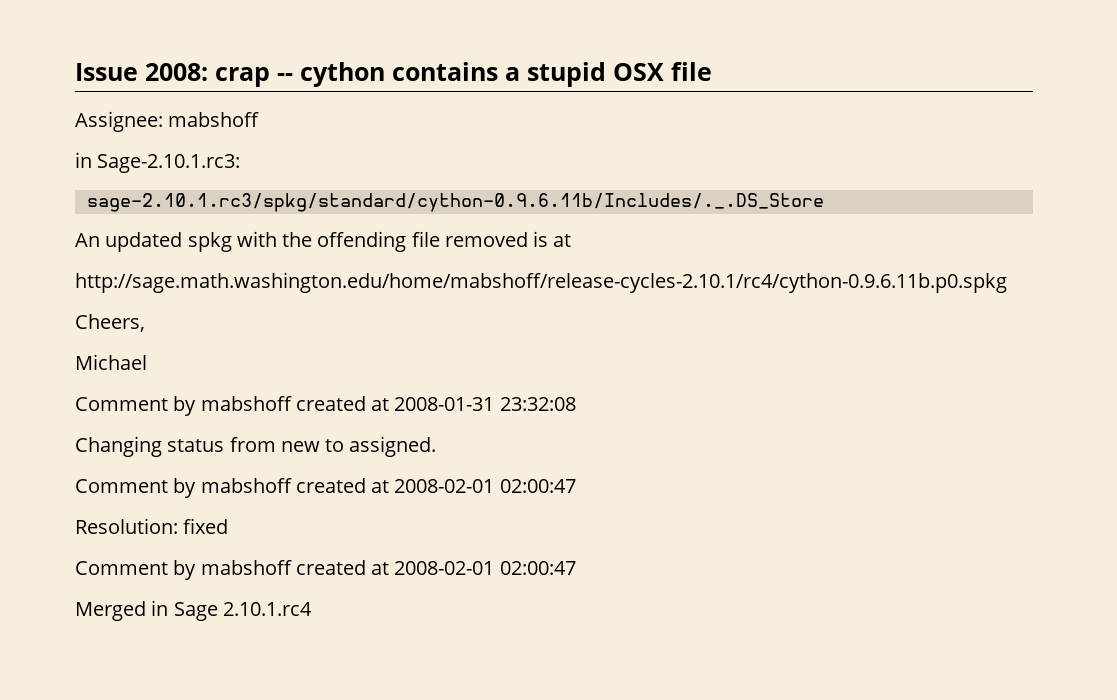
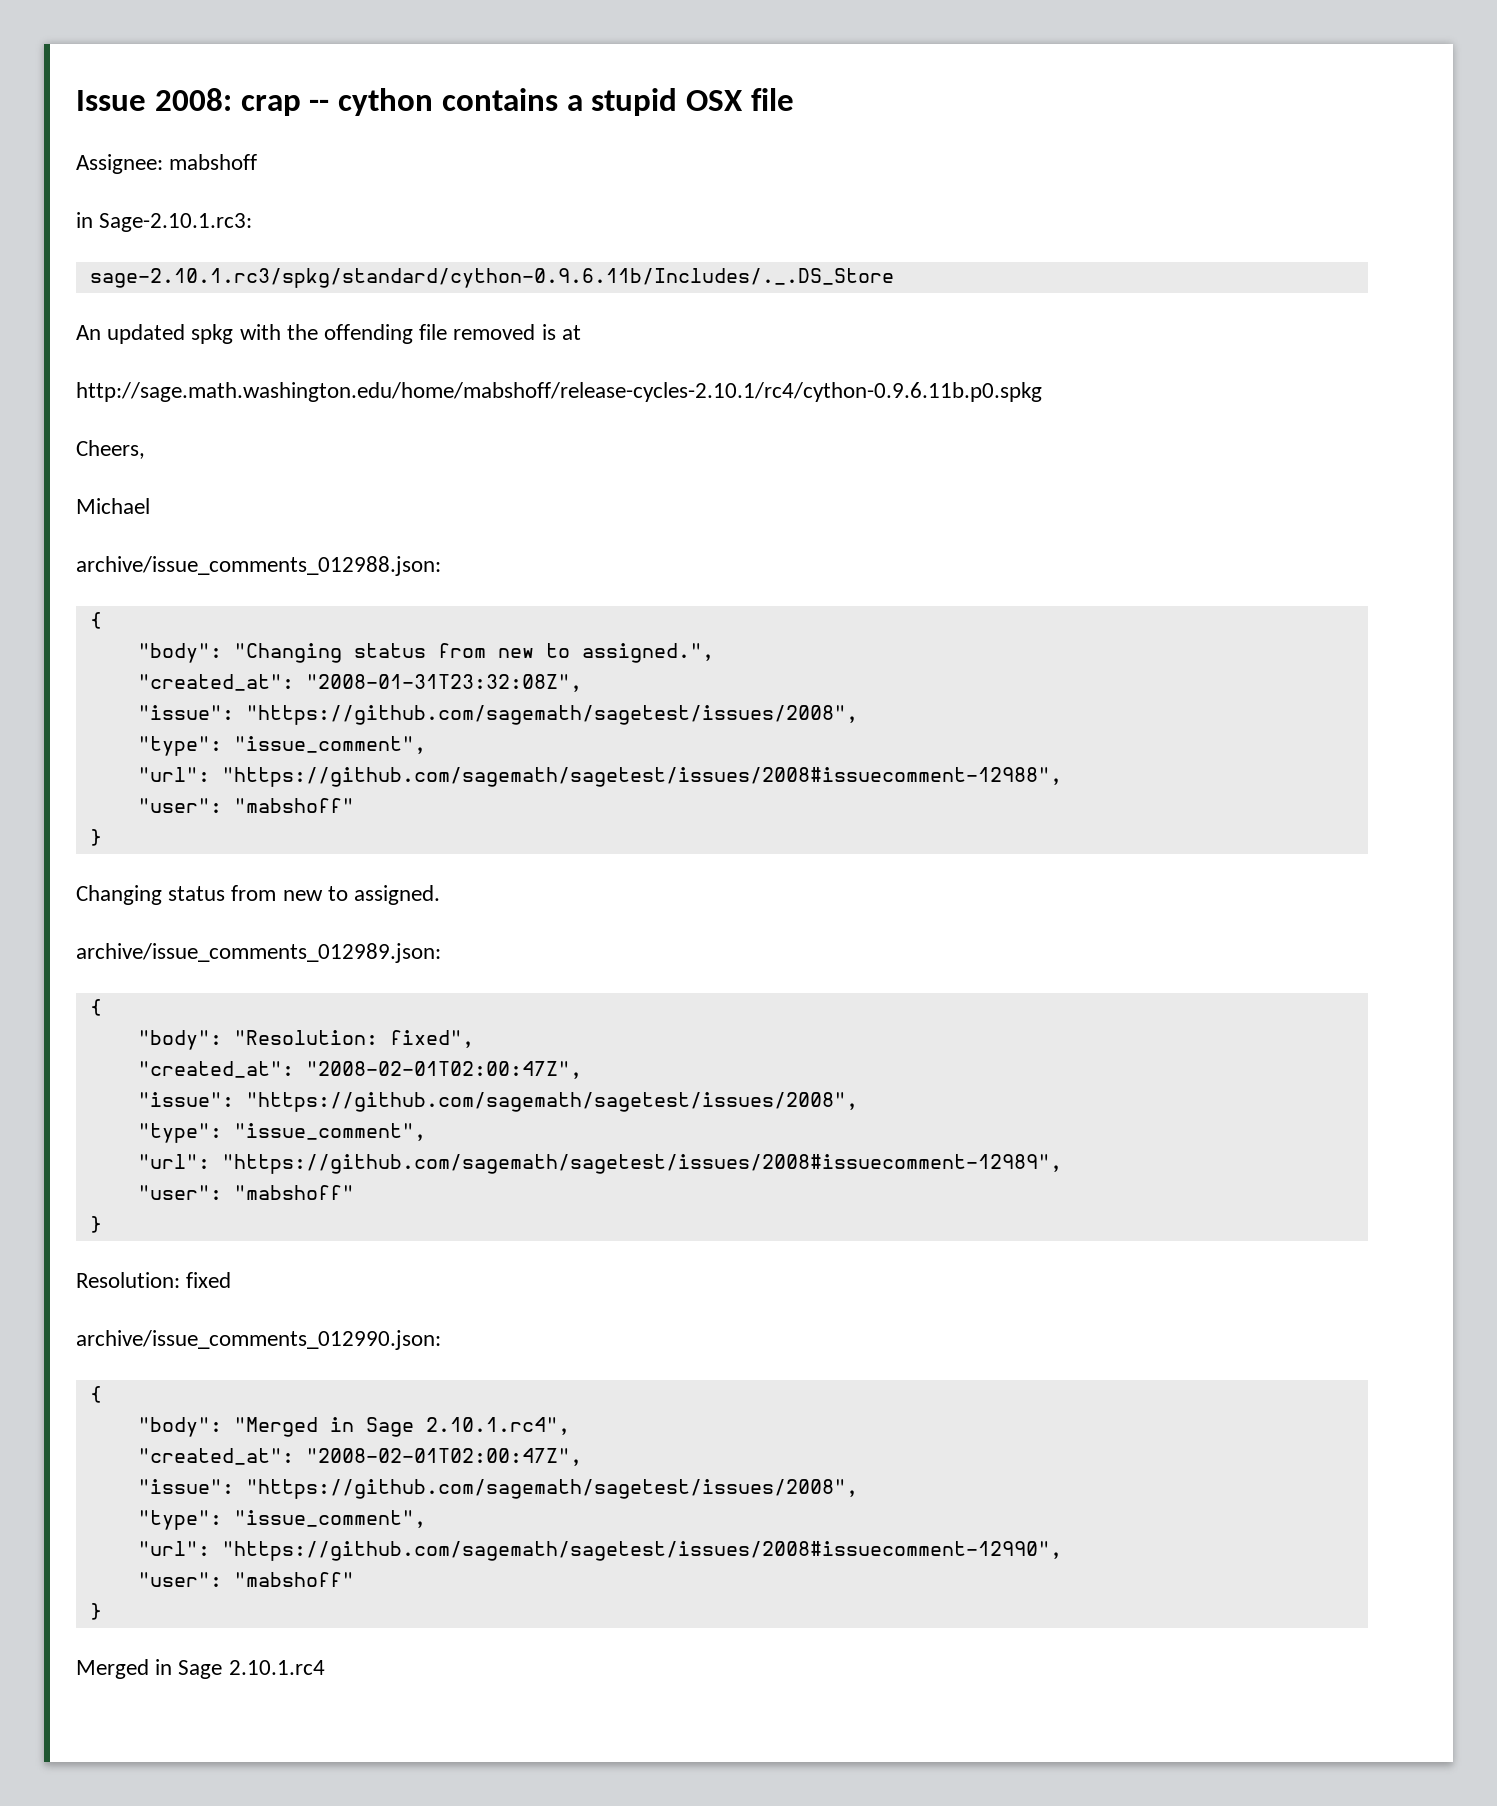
[75,396,576,416] Comment by mabshoff created at 2008-01-31 23:32:08 -> [76,556,441,576] [89,612,102,629] [137,643,714,663] [137,674,582,692] [137,705,858,725] [137,736,426,756] [137,767,1062,787] [137,798,354,813] [89,829,102,846] archive/issue_comments_012988.json: // { // "body": "Changing status from new to assigned.", // "created_at": "2008-01-31T23:32:08Z", // "issue": "https://github.com/sagemath/sagetest/issues/2008", // "type": "issue_comment", // "url": "https://github.com/sagemath/sagetest/issues/2008#issuecomment-12988", // "user": "mabshoff" // }
[75,478,576,498] [75,518,229,534] [75,560,576,580] Comment by mabshoff created at 2008-02-01 02:00:47 // Resolution: fixed // Comment by mabshoff created at 2008-02-01 02:00:47 -> [76,943,441,963] [89,999,102,1016] [137,1030,474,1050] [137,1061,582,1079] [137,1092,858,1112] [137,1123,426,1143] [137,1154,1062,1174] [137,1185,354,1200] [89,1216,102,1233] [76,1272,232,1288] [76,1330,441,1350] [89,1386,102,1403] [137,1417,570,1437] [137,1448,582,1466] [137,1479,858,1499] [137,1510,426,1530] [137,1541,1062,1561] [137,1572,354,1587] [89,1603,102,1620] archive/issue_comments_012989.json: // { // "body": "Resolution: fixed", // "created_at": "2008-02-01T02:00:47Z", // "issue": "https://github.com/sagemath/sagetest/issues/2008", // "type": "issue_comment", // "url": "https://github.com/sagemath/sagetest/issues/2008#issuecomment-12989", // "user": "mabshoff" // } // Resolution: fixed // archive/issue_comments_012990.json: // { // "body": "Merged in Sage 2.10.1.rc4", // "created_at": "2008-02-01T02:00:47Z", // "issue": "https://github.com/sagemath/sagetest/issues/2008", // "type": "issue_comment", // "url": "https://github.com/sagemath/sagetest/issues/2008#issuecomment-12990", // "user": "mabshoff" // }

